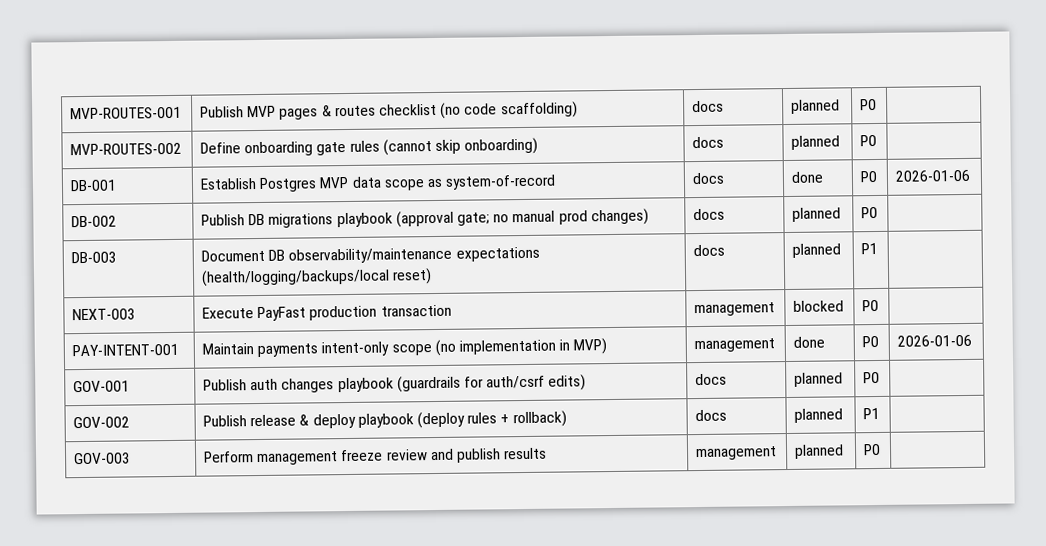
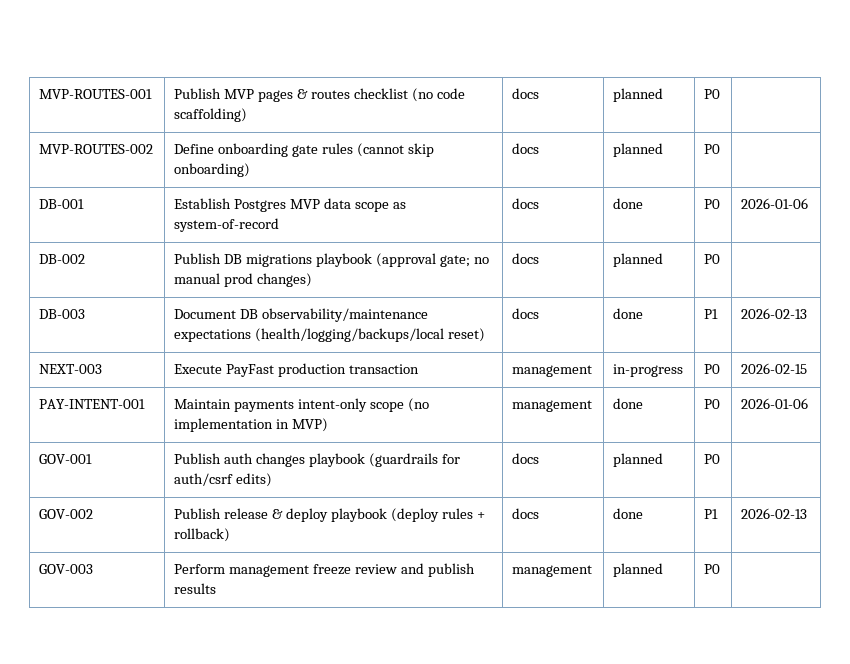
[792,243,842,258] [861,242,879,255] planned | P1 | -> [613,308,644,319] [704,309,719,319] [741,308,808,319] done | P1 | 2026-02-13
[793,300,845,312] [862,299,880,312] blocked | P0 | -> [613,364,684,377] [704,364,721,374] [741,363,808,374] in-progress | P0 | 2026-02-15
[794,408,844,423] [863,407,881,420] planned | P1 | -> [613,508,644,519] [704,509,719,519] [741,508,808,519] done | P1 | 2026-02-13

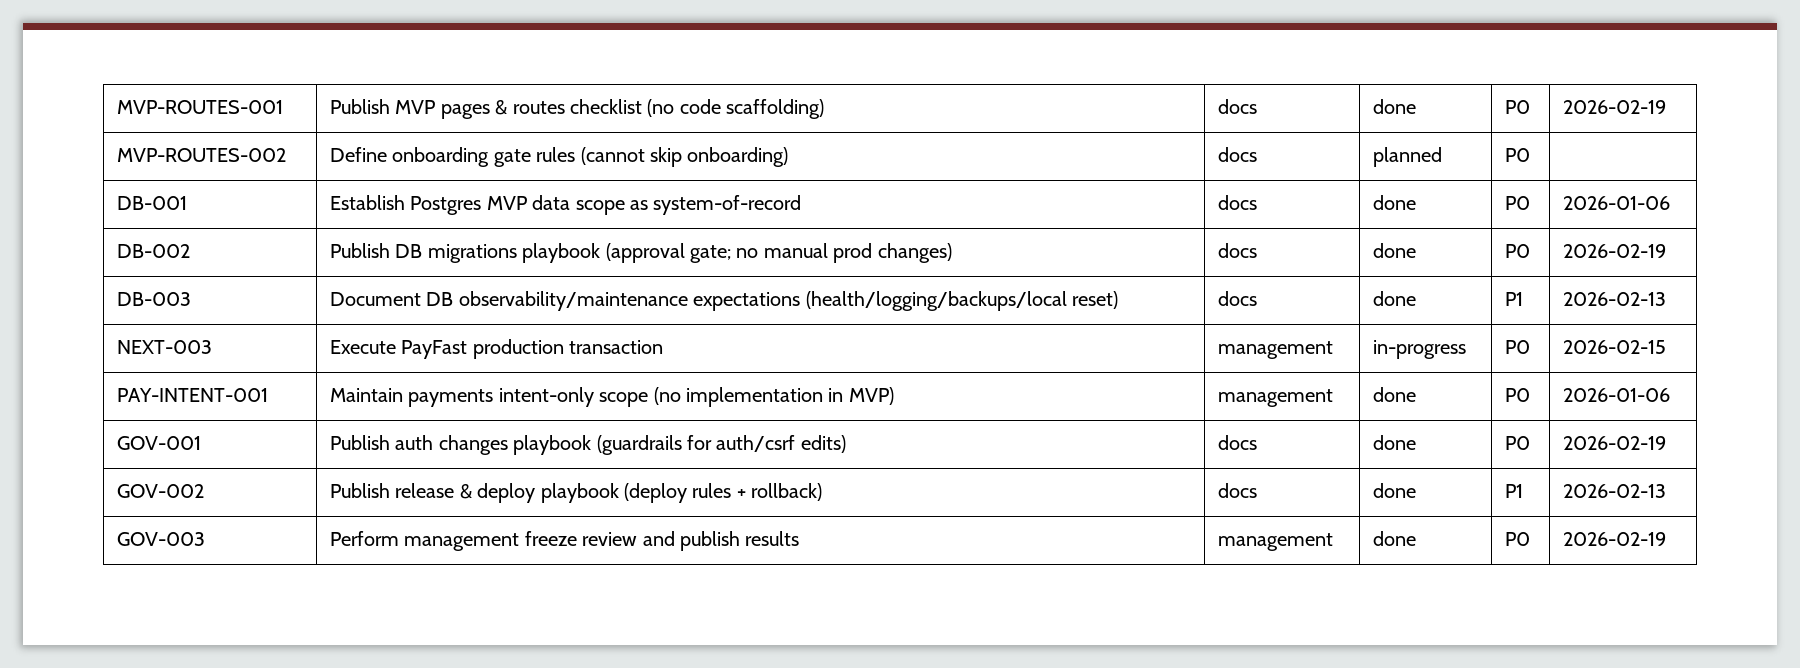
[613,88,664,102] [704,89,721,99] planned | P0 | -> [1373,99,1417,114] [1505,100,1531,114] [1563,100,1667,114] done | P0 | 2026-02-19
[613,253,664,267] [704,254,721,264] planned | P0 | -> [1373,243,1417,258] [1505,244,1531,258] [1563,244,1667,258] done | P0 | 2026-02-19
[613,453,664,467] [704,454,721,464] planned | P0 | -> [1373,435,1417,450] [1505,436,1531,450] [1563,436,1667,450] done | P0 | 2026-02-19
[613,563,664,577] [704,564,721,574] planned | P0 | -> [1373,531,1417,546] [1505,532,1531,546] [1563,532,1667,546] done | P0 | 2026-02-19

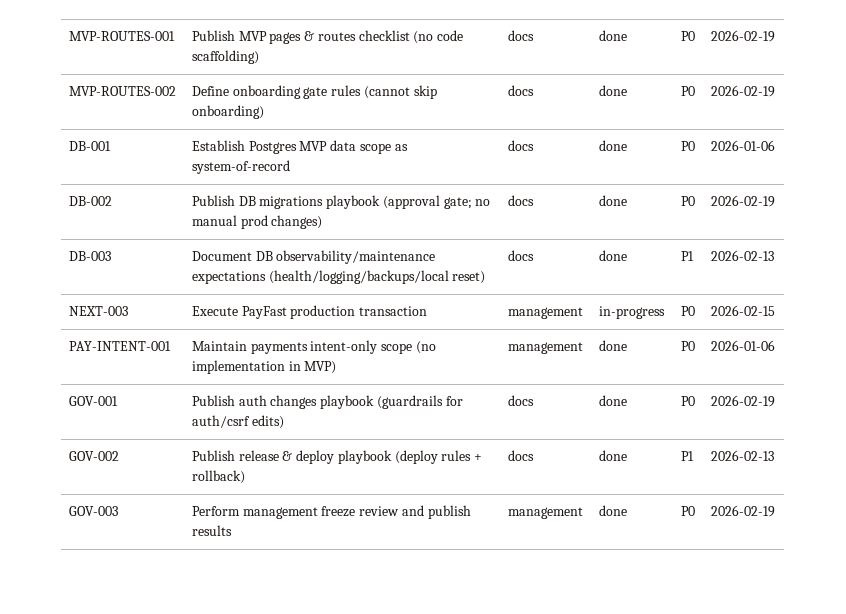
[1373,147,1443,167] [1505,148,1531,162] planned | P0 | -> [598,85,627,96] [680,86,695,96] [710,85,775,97] done | P0 | 2026-02-19

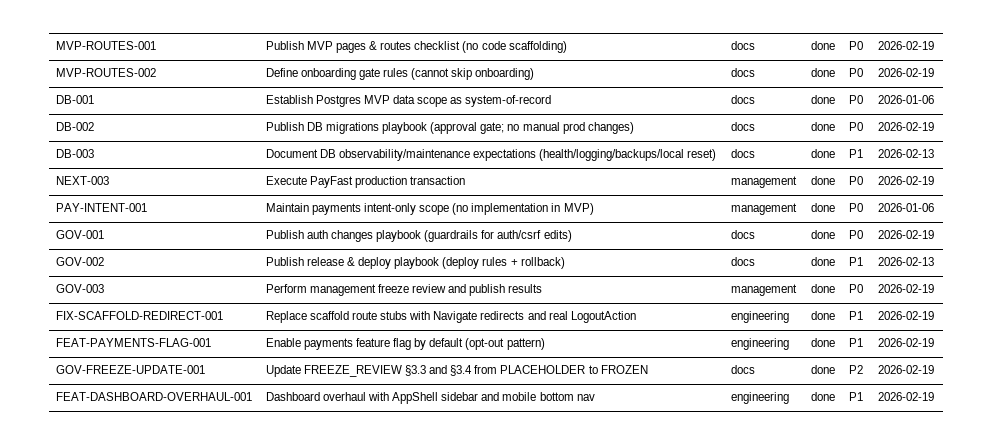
[598,306,665,319] [680,306,695,316] [710,305,775,316] in-progress | P0 | 2026-02-15 -> [810,176,835,185] [848,176,863,185] [877,176,934,185] done | P0 | 2026-02-19
(775, 511) none -> [55,311,223,320] [265,311,636,323] [730,311,789,323] [810,311,835,320] [848,311,863,320] [877,311,934,320] [55,338,211,347] [265,338,545,350] [730,338,789,350] [810,338,835,347] [848,338,863,347] [877,338,934,347] [55,365,205,374] [265,365,648,377] [730,365,755,374] [810,365,835,374] [848,365,863,374] [877,365,934,374] [55,392,252,401] [265,392,595,404] [730,392,789,404] [810,392,835,401] [848,392,863,401] [877,392,934,401] // FIX-SCAFFOLD-REDIRECT-001 | Replace scaffold route stubs with Navigate redirects and real LogoutAction | engineering | done | P1 | 2026-02-19 // FEAT-PAYMENTS-FLAG-001 | Enable payments feature flag by default (opt-out pattern) | engineering | done | P1 | 2026-02-19 // GOV-FREEZE-UPDATE-001 | Update FREEZE_REVIEW §3.3 and §3.4 from PLACEHOLDER to FROZEN | docs | done | P2 | 2026-02-19 // FEAT-DASHBOARD-OVERHAUL-001 | Dashboard overhaul with AppShell sidebar and mobile bottom nav | engineering | done | P1 | 2026-02-19

